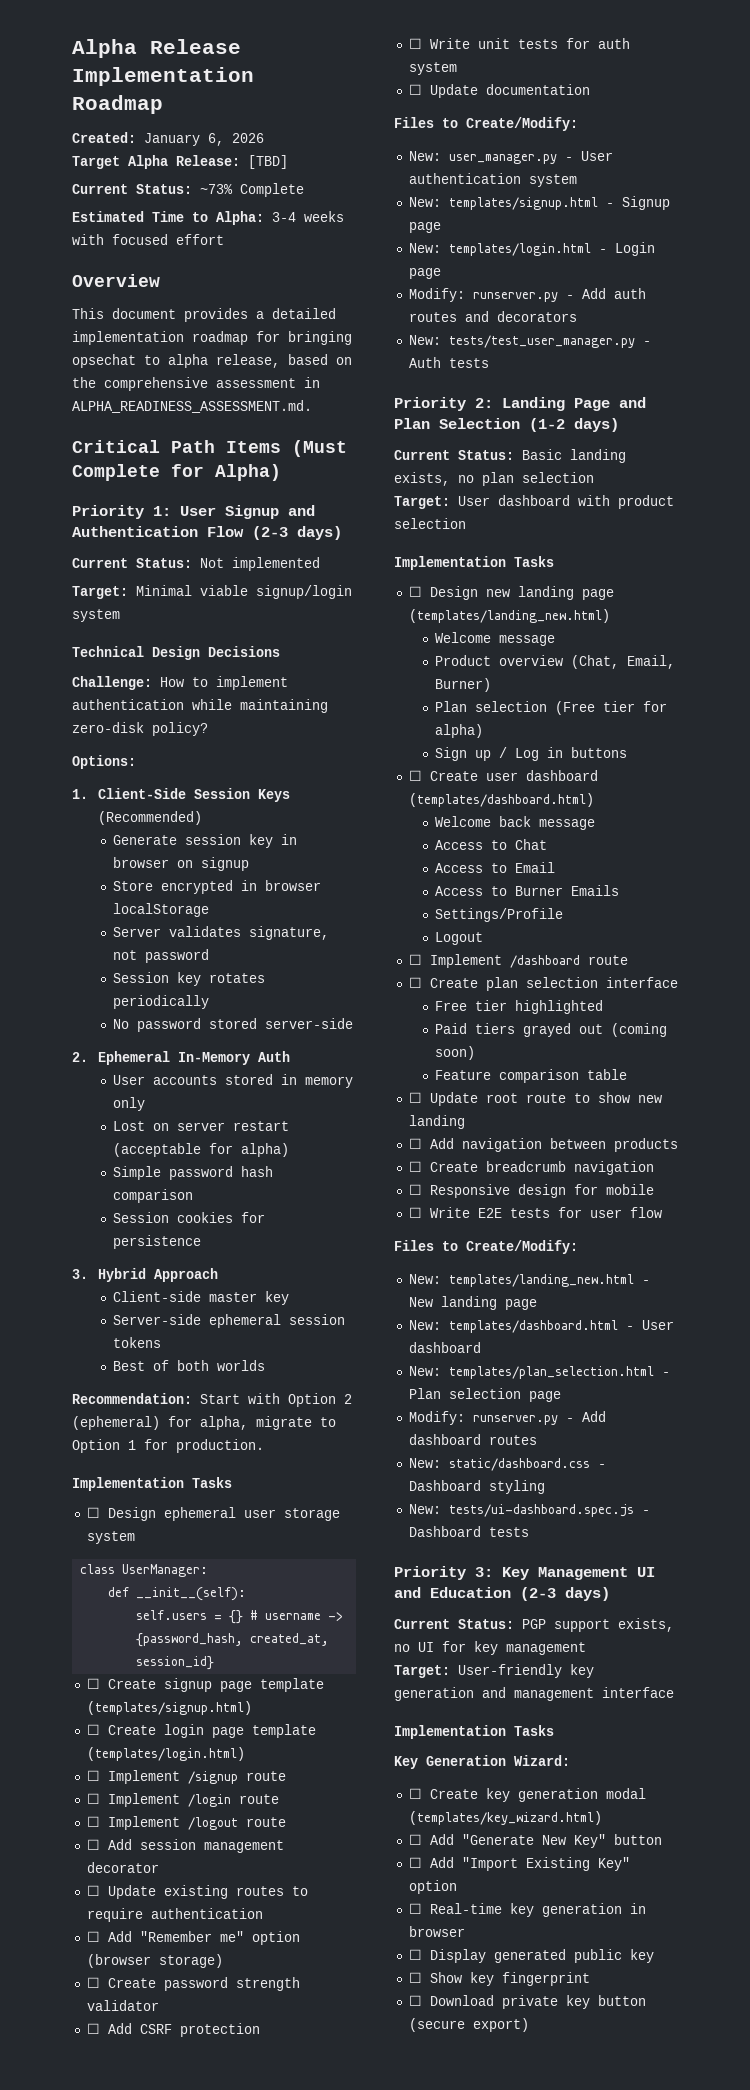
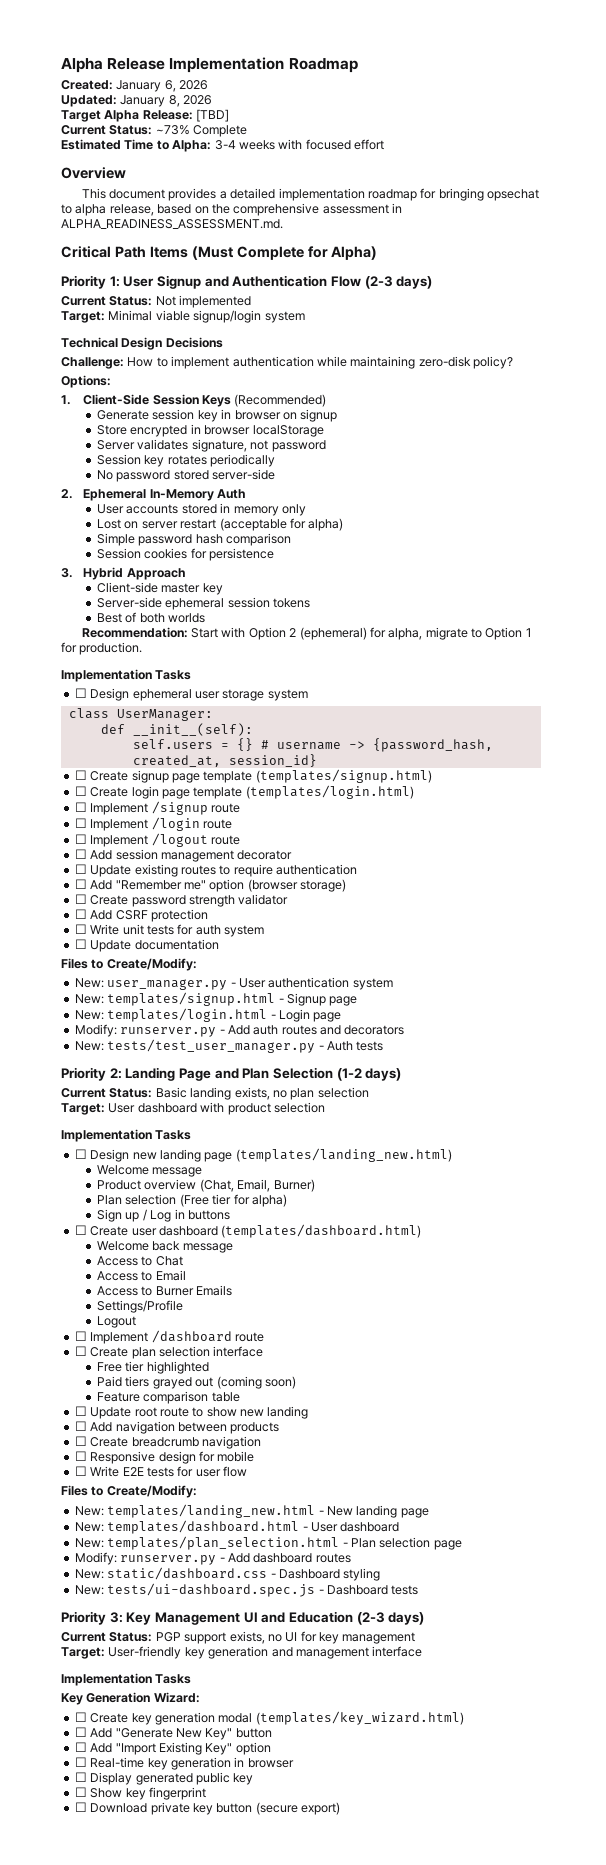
(264, 138) none -> [61,95,213,107] // Updated: January 8, 2026

